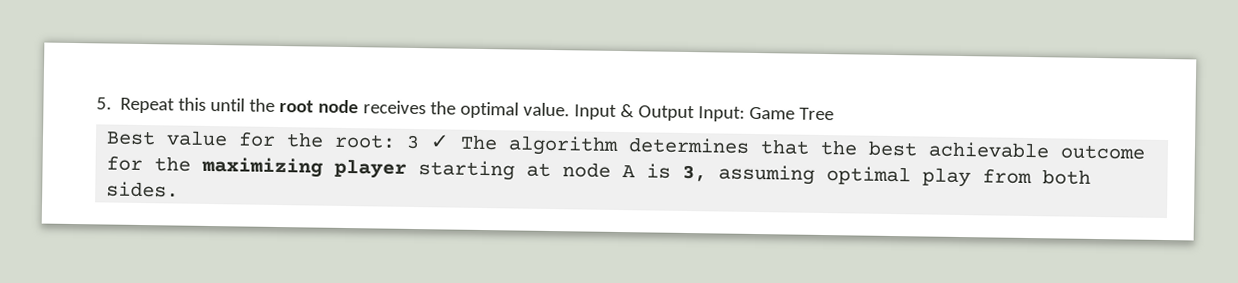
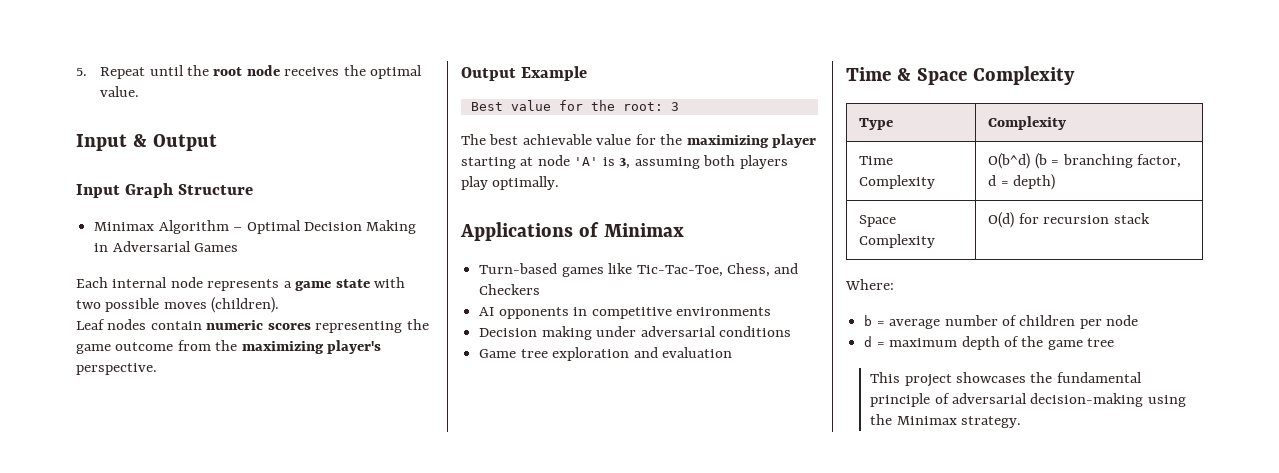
[178,97,207,111] this -> (146, 73) none
(571, 109) none -> (140, 91) //
[698,106,835,122] Input: Game Tree -> [76,183,254,198] [94,220,417,234] [94,241,239,252] [76,277,406,291] [76,297,280,313] [76,319,429,333] [76,340,382,354] [76,363,157,375] [461,66,588,81] // Input Graph Structure // Minimax Algorithm – Optimal Decision Making in Adversarial Games // Each internal node represents a game state with two possible moves (children). // Leaf nodes contain numeric scores representing the game outcome from the maximizing player's perspective. // Output Example
[430,134,859,156] ✓ The algorithm determines that the -> [461,134,486,145] // The
[1060,144,1146,160] outcome -> [596,134,632,145] value
[622,165,637,178] A -> [574,157,599,166] 'A'
[826,166,1092,188] [106,181,180,198] optimal play from both sides. -> [703,155,788,169] [461,176,560,190] [460,222,684,241] [479,263,799,277] [479,284,541,295] [479,307,771,319] [479,326,791,340] [479,347,732,361] [846,66,1075,85] [859,118,894,130] [988,116,1067,130] [859,156,894,165] [859,175,936,189] [988,153,1181,169] [988,174,1056,190] [859,215,897,227] [859,234,936,248] [988,212,1150,228] [845,279,894,290] [864,315,1139,329] [864,336,1115,350] [870,372,1142,387] [870,393,1186,407] [870,414,1021,428] both players play optimally. // Applications of Minimax // Turn-based games like Tic-Tac-Toe, Chess, and Checkers // AI opponents in competitive environments // Decision making under adversarial conditions // Game tree exploration and evaluation // Time & Space Complexity // Type | Complexity // Time Complexity | O(b^d) (b = branching factor, d = depth) // Space Complexity | O(d) for recursion stack // Where: // b = average number of children per node // d = maximum depth of the game tree // This project showcases the fundamental principle of adversarial decision-making using the Minimax strategy.

